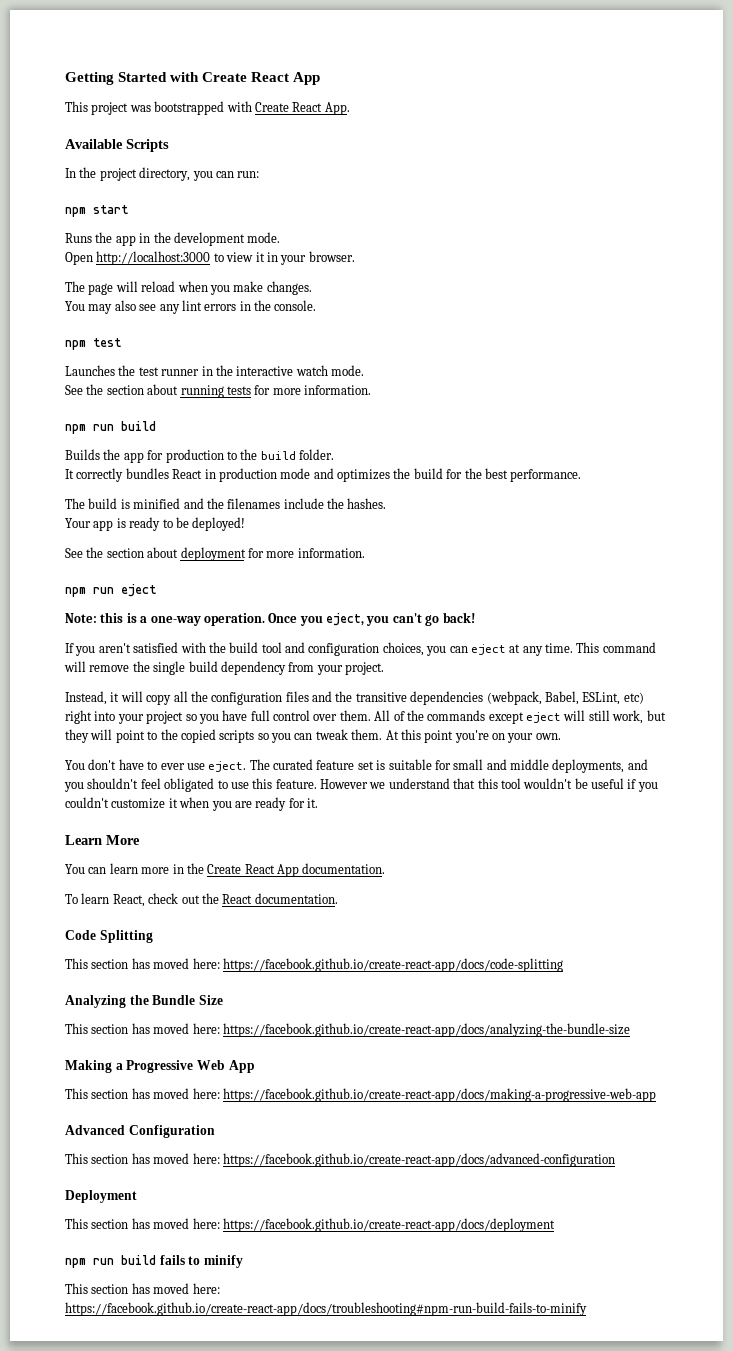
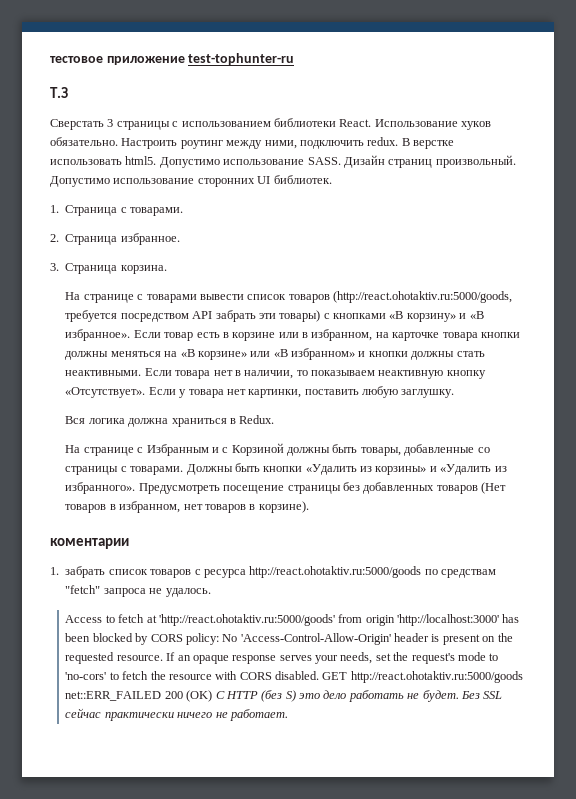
[65,72,321,85] [65,101,350,115] [65,139,169,152] [65,167,260,181] [65,205,128,217] [65,232,281,246] [65,251,355,265] [65,281,312,295] [65,300,317,314] [65,338,121,350] [65,365,364,376] [65,384,371,398] [65,421,156,434] [65,449,334,463] [65,468,582,482] [65,498,387,509] [65,517,246,531] [65,547,365,561] [65,584,156,597] [65,612,475,626] [65,642,656,656] [64,661,384,675] [65,691,644,705] [65,710,666,724] [65,729,561,743] [65,759,648,773] [64,778,658,792] [65,797,318,811] [65,835,140,845] [65,863,386,877] [65,893,338,907] [65,930,153,943] [65,958,563,972] [65,995,223,1008] [65,1023,630,1037] [65,1060,255,1073] [65,1088,656,1102] [65,1125,215,1138] [65,1153,615,1167] [65,1190,137,1203] [65,1218,555,1232] [65,1255,243,1268] [65,1283,220,1294] [65,1302,587,1316] Getting Started with Create React App // This project was bootstrapped with Create React App. // Available Scripts // In the project directory, you can run: // npm start // Runs the app in the development mode. // Open http://localhost:3000 to view it in your browser. // The page will reload when you make changes. // You may also see any lint errors in the console. // npm test // Launches the test runner in the interactive watch mode. // See the section about running tests for more information. // npm run build // Builds the app for production to the build folder. // It correctly bundles React in production mode and optimizes the build for the best performance. // The build is minified and the filenames include the hashes. // Your app is ready to be deployed! // See the section about deployment for more information. // npm run eject // Note: this is a one-way operation. Once you eject, you can't go back! // If you aren't satisfied with the build tool and configuration choices, you can eject at any time. This command will remove the single build dependency from your project. // Instead, it will copy all the configuration files and the transitive dependencies (webpack, Babel, ESLint, etc) right into your project so you have full control over them. All of the commands except eject will still work, but they will point to the copied scripts so you can tweak them. At this point you're on your own. // You don't have to ever use eject. The curated feature set is suitable for small and middle deployments, and you shouldn't feel obligated to use this feature. However we understand that this tool wouldn't be useful if you couldn't customize it when you are ready for it. // Learn More // You can learn more in the Create React App documentation. // To learn React, check out the React documentation. // Code Splitting // This section has moved here: https://facebook.github.io/create-react-app/docs/code-splitting // Analyzing the Bundle Size // This section has moved here: https://facebook.github.io/create-react-app/docs/analyzing-the-bundle-size // Making a Progressive Web App // This section has moved here: https://facebook.github.io/create-react-app/docs/making-a-progressive-web-app // Advanced Configuration // This section has moved here: https://facebook.github.io/create-react-app/docs/advanced-configuration // Deployment // This section has moved here: https://facebook.github.io/create-react-app/docs/deployment // npm run build fails to minify // This section has moved here: https://facebook.github.io/create-react-app/docs/troubleshooting#npm-run-build-fails-to-minify -> [50,53,295,65] [50,87,68,98] [50,118,491,130] [50,137,454,149] [50,155,516,168] [50,175,332,187] [50,205,184,216] [50,233,180,245] [50,263,167,274] [65,291,513,303] [65,310,484,322] [65,329,520,341] [65,348,485,360] [65,368,486,379] [65,386,455,398] [65,415,275,427] [65,443,490,456] [65,463,507,475] [65,482,507,494] [65,501,309,513] [50,538,129,549] [50,566,497,578] [65,585,211,597] [65,614,520,626] [65,633,513,645] [65,652,499,664] [65,671,523,683] [65,690,503,702] [65,708,288,721] тестовое приложение test-tophunter-ru // Т.З // Сверстать 3 страницы с использованием библиотеки React. Использование хуков обязательно. Настроить роутинг между ними, подключить redux. В верстке использовать html5. Допустимо использование SASS. Дизайн страниц произвольный. Допустимо использование сторонних UI библиотек. // 1. Страница с товарами. // 2. Страница избранное. // 3. Страница корзина. // На странице с товарами вывести список товаров (http://react.ohotaktiv.ru:5000/goods, требуется посредством API забрать эти товары) с кнопками «В корзину» и «В избранное». Если товар есть в корзине или в избранном, на карточке товара кнопки должны меняться на «В корзине» или «В избранном» и кнопки должны стать неактивными. Если товара нет в наличии, то показываем неактивную кнопку «Отсутствует». Если у товара нет картинки, поставить любую заглушку. // Вся логика должна храниться в Redux. // На странице с Избранным и с Корзиной должны быть товары, добавленные со страницы с товарами. Должны быть кнопки «Удалить из корзины» и «Удалить из избранного». Предусмотреть посещение страницы без добавленных товаров (Нет товаров в избранном, нет товаров в корзине). // коментарии // 1. забрать список товаров с ресурса http://react.ohotaktiv.ru:5000/goods по средствам "fetch" запроса не удалось. // Access to fetch at 'http://react.ohotaktiv.ru:5000/goods' from origin 'http://localhost:3000' has been blocked by CORS policy: No 'Access-Control-Allow-Origin' header is present on the requested resource. If an opaque response serves your needs, set the request's mode to 'no-cors' to fetch the resource with CORS disabled. GET http://react.ohotaktiv.ru:5000/goods net::ERR_FAILED 200 (OK) С HTTP (без S) это дело работать не будет. Без SSL сейчас практически ничего не работает.

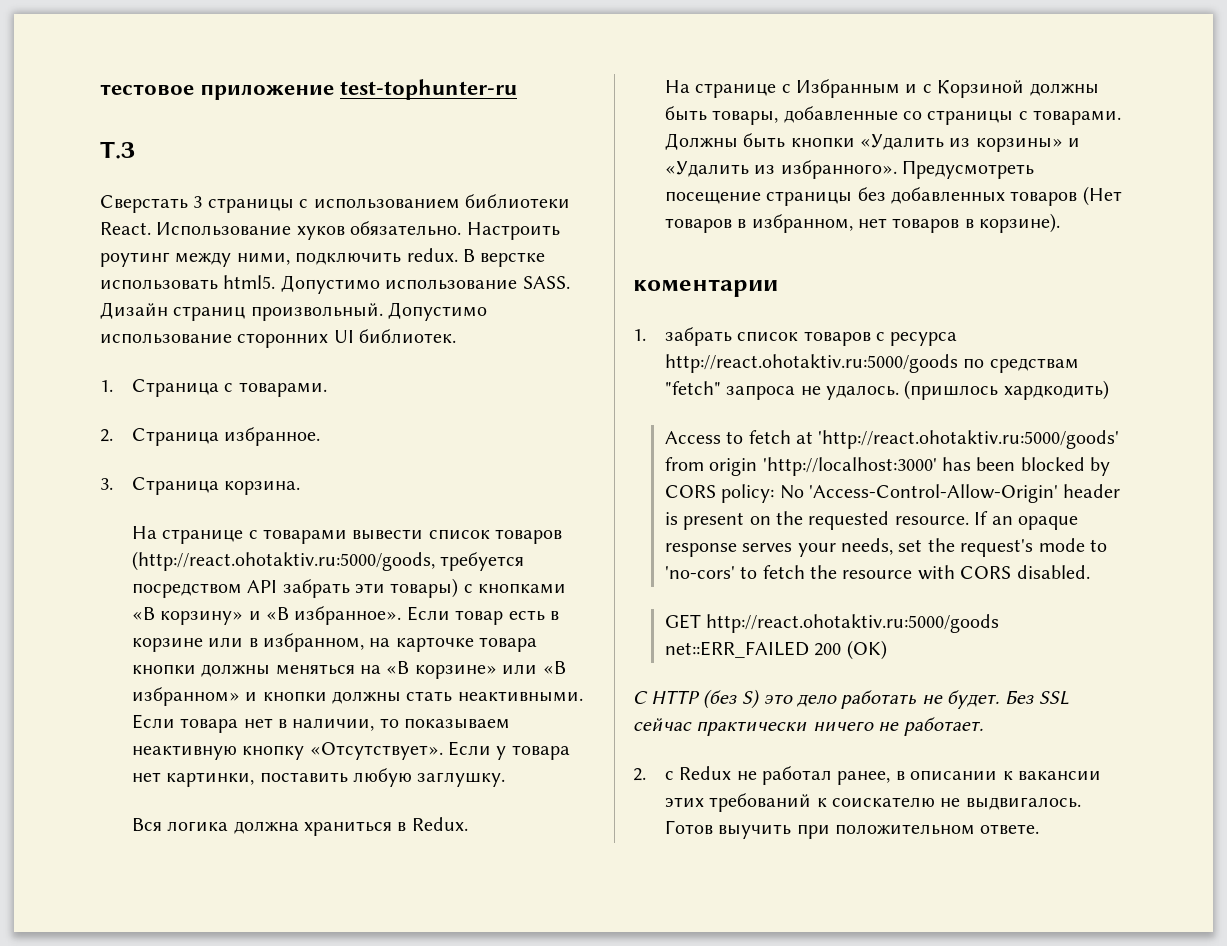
(211, 592) none -> [904,380,1109,400] (пришлось хардкодить)
(320, 675) none -> (1090, 572) //
(213, 696) none -> (887, 650) //
(288, 715) none -> [633,766,1102,785] [664,793,1081,812] [664,820,1040,839] // 2. c Redux не работал ранее, в описании к вакансии этих требований к соискателю не выдвигалось. Готов выучить при положительном ответе.

